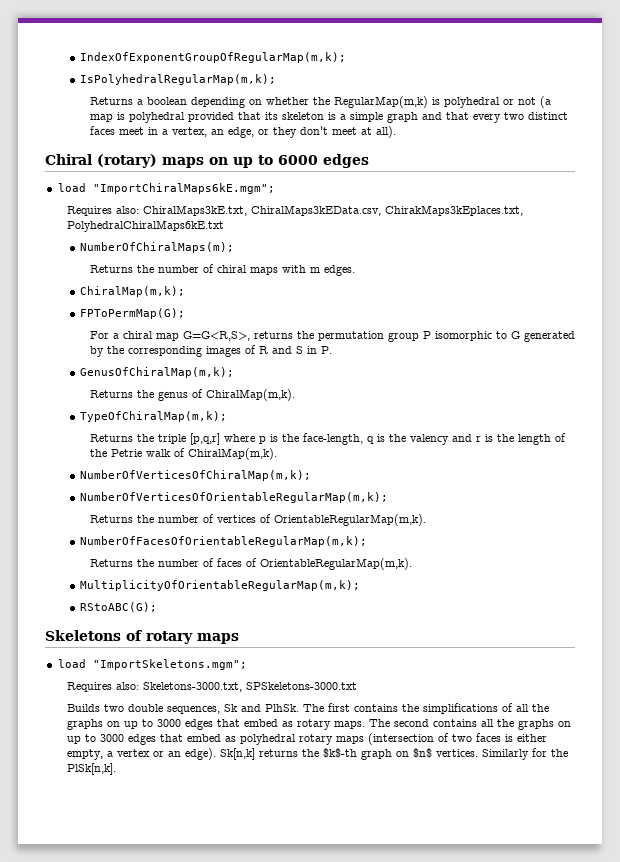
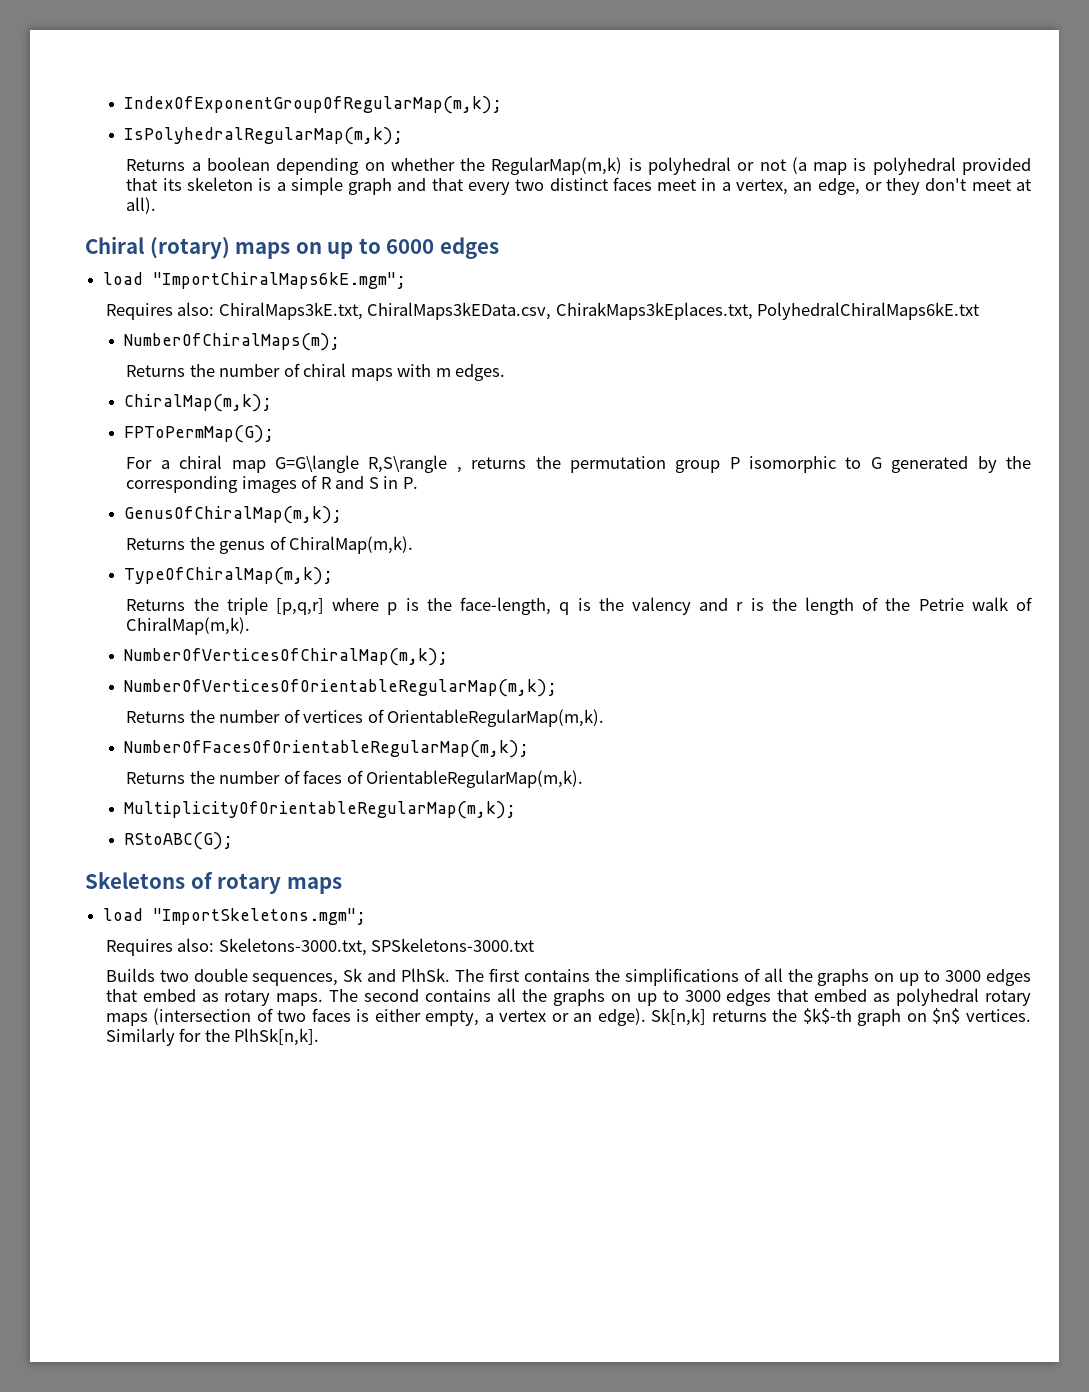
[182,331,250,341] G=G<R,S>, -> [274,455,462,473] G=G\langle R,S\rangle ,
[67,763,117,775] PlSk[n,k]. -> [234,1028,320,1046] PlhSk[n,k].

